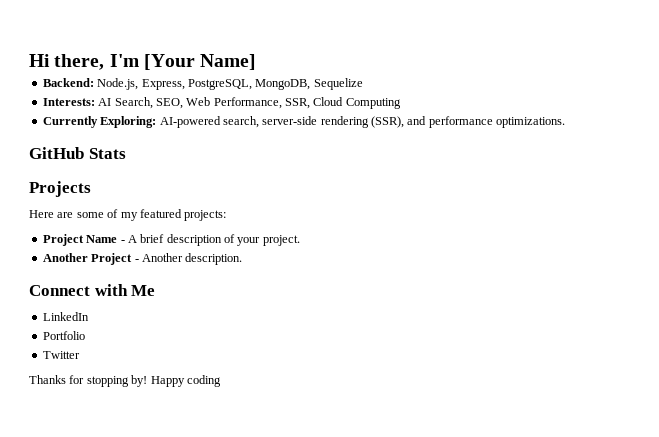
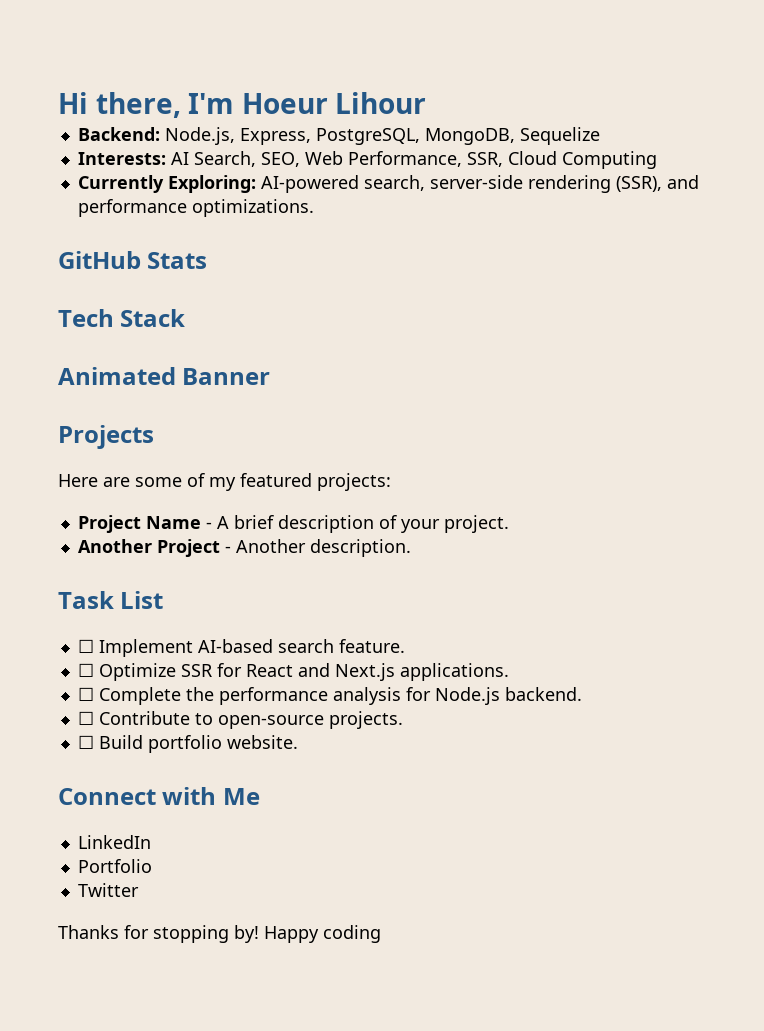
[143,54,257,70] [Your Name] -> [241,92,427,114] Hoeur Lihour
(126, 153) none -> [58,309,186,327] [58,367,271,385] // Tech Stack // Animated Banner
(243, 259) none -> [58,591,164,609] [77,639,405,657] [77,663,509,681] [77,687,582,705] [77,711,403,729] [77,735,298,753] // Task List // ☐ Implement AI-based search feature. // ☐ Optimize SSR for React and Next.js applications. // ☐ Complete the performance analysis for Node.js backend. // ☐ Contribute to open-source projects. // ☐ Build portfolio website.

